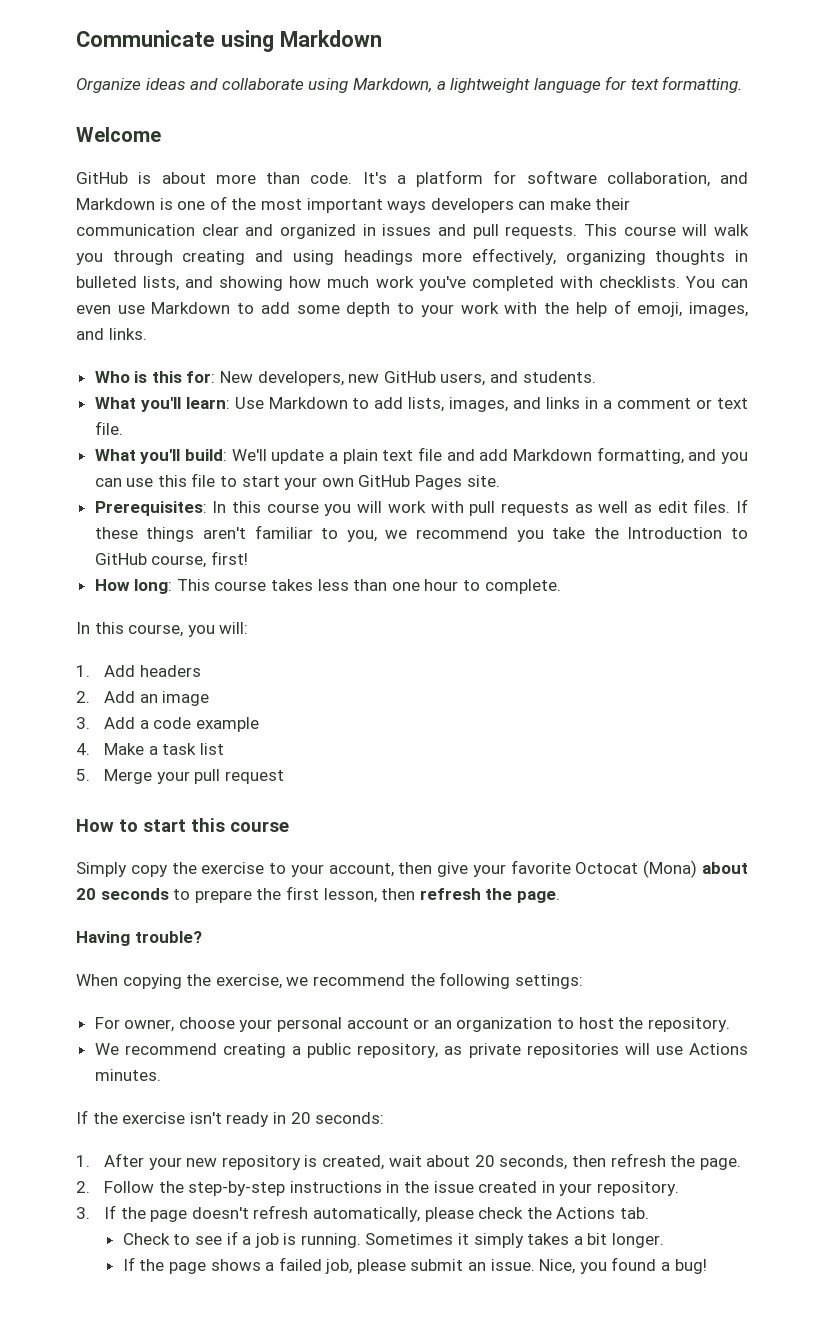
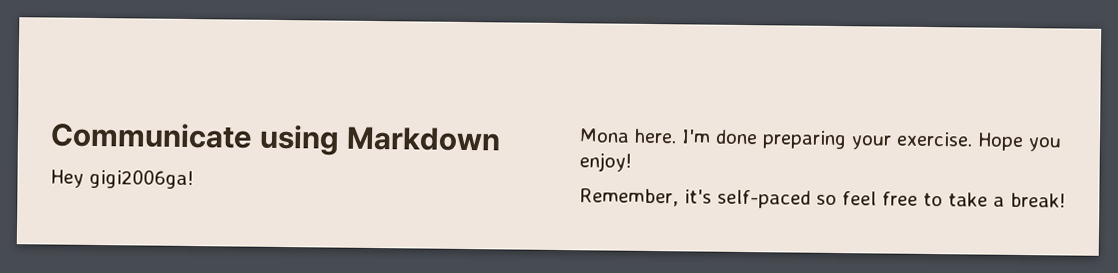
[76,76,743,93] [76,127,161,142] [76,170,748,187] [76,196,631,213] [76,224,749,239] [76,248,748,265] [76,276,749,291] [76,300,749,317] [76,328,147,340] [94,371,596,386] [94,397,748,412] [94,421,123,435] [94,447,748,464] [94,473,500,490] [94,499,748,516] [94,525,749,542] [94,551,248,568] [94,579,561,594] [76,622,249,637] [76,665,201,677] [76,691,210,706] [76,717,259,732] [76,743,224,755] [76,769,284,784] [76,818,289,832] [76,860,748,878] [76,886,560,903] [76,931,202,946] [76,972,583,989] [94,1017,730,1032] [94,1043,749,1058] [94,1069,161,1081] [76,1110,385,1127] [76,1153,741,1170] [76,1181,679,1196] [76,1205,649,1222] [122,1231,664,1248] [122,1257,707,1274] Organize ideas and collaborate using Markdown, a lightweight language for text formatting. // Welcome // GitHub is about more than code. It's a platform for software collaboration, and Markdown is one of the most important ways developers can make their communication clear and organized in issues and pull requests. This course will walk you through creating and using headings more effectively, organizing thoughts in bulleted lists, and showing how much work you've completed with checklists. You can even use Markdown to add some depth to your work with the help of emoji, images, and links. // Who is this for: New developers, new GitHub users, and students. // What you'll learn: Use Markdown to add lists, images, and links in a comment or text file. // What you'll build: We'll update a plain text file and add Markdown formatting, and you can use this file to start your own GitHub Pages site. // Prerequisites: In this course you will work with pull requests as well as edit files. If these things aren't familiar to you, we recommend you take the Introduction to GitHub course, first! // How long: This course takes less than one hour to complete. // In this course, you will: // 1. Add headers // 2. Add an image // 3. Add a code example // 4. Make a task list // 5. Merge your pull request // How to start this course // Simply copy the exercise to your account, then give your favorite Octocat (Mona) about 20 seconds to prepare the first lesson, then refresh the page. // Having trouble? // When copying the exercise, we recommend the following settings: // For owner, choose your personal account or an organization to host the repository. // We recommend creating a public repository, as private repositories will use Actions minutes. // If the exercise isn't ready in 20 seconds: // 1. After your new repository is created, wait about 20 seconds, then refresh the page. // 2. Follow the step-by-step instructions in the issue created in your repository. // 3. If the page doesn't refresh automatically, please check the Actions tab. // Check to see if a job is running. Sometimes it simply takes a bit longer. // If the page shows a failed job, please submit an issue. Nice, you found a bug! -> [50,168,194,190] [579,128,1062,152] [579,152,632,172] [579,188,1066,209] Hey gigi2006ga! // Mona here. I'm done preparing your exercise. Hope you enjoy! // Remember, it's self-paced so feel free to take a break!

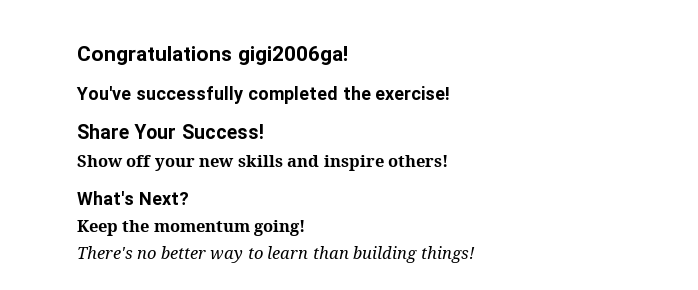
[50,122,502,156] [50,168,194,190] [579,128,1062,152] [579,152,632,172] [579,188,1066,209] Communicate using Markdown // Hey gigi2006ga! // Mona here. I'm done preparing your exercise. Hope you enjoy! // Remember, it's self-paced so feel free to take a break! -> [77,46,348,65] [76,86,451,104] [77,124,264,139] [77,155,449,171] [77,191,189,205] [77,220,306,236] [77,246,475,263] Congratulations gigi2006ga! // You've successfully completed the exercise! // Share Your Success! // Show off your new skills and inspire others! // What's Next? // Keep the momentum going! // There's no better way to learn than building things!

